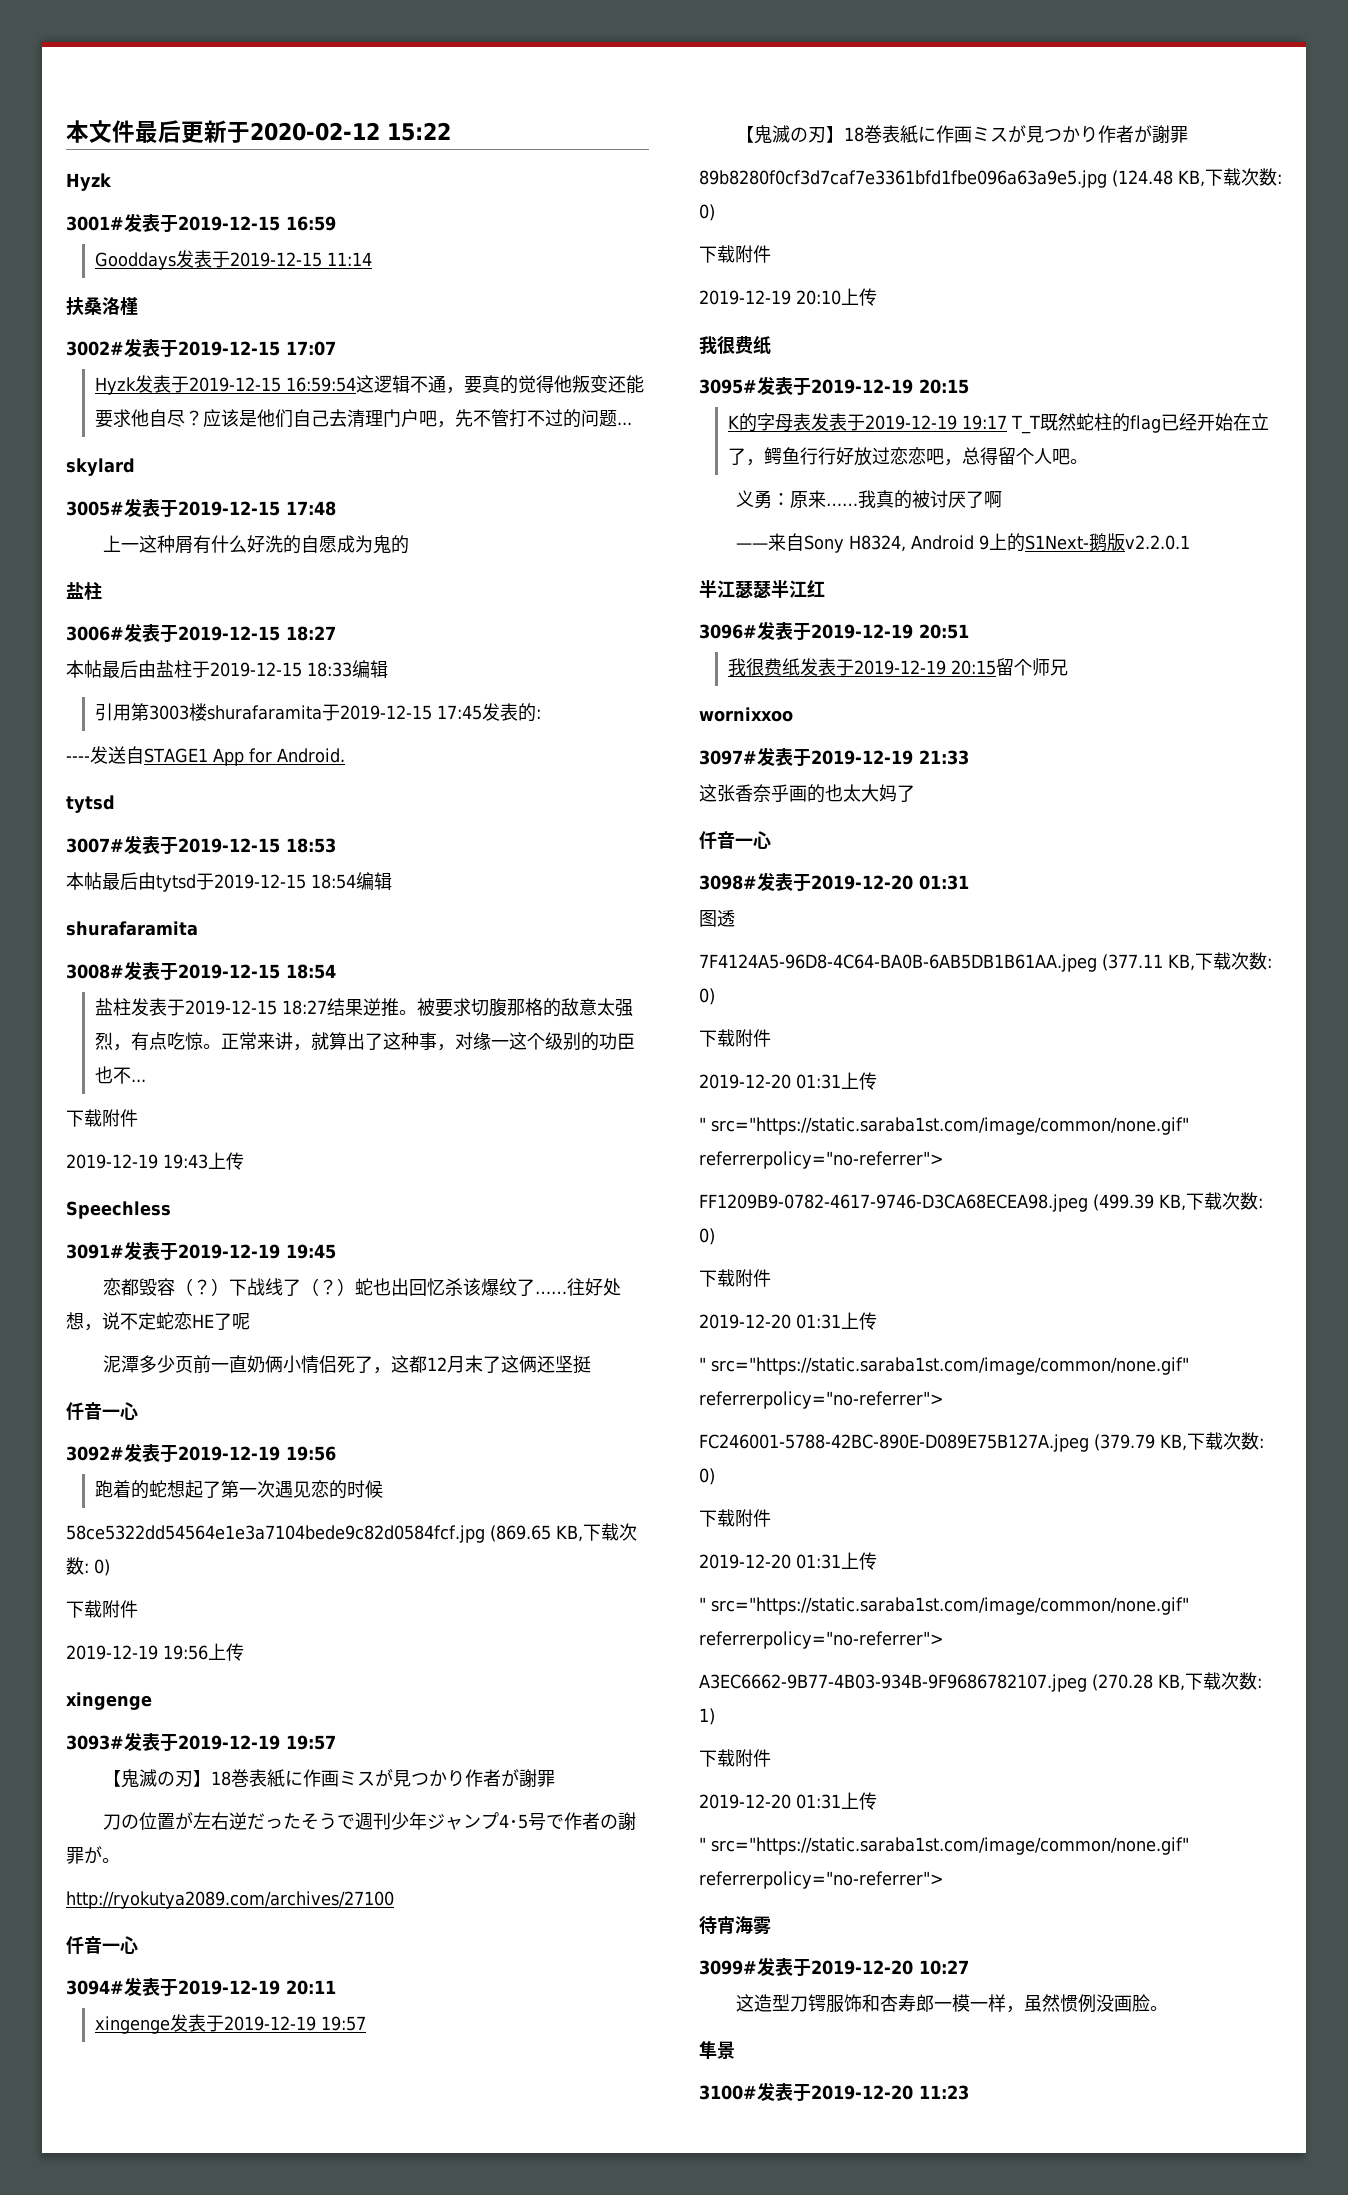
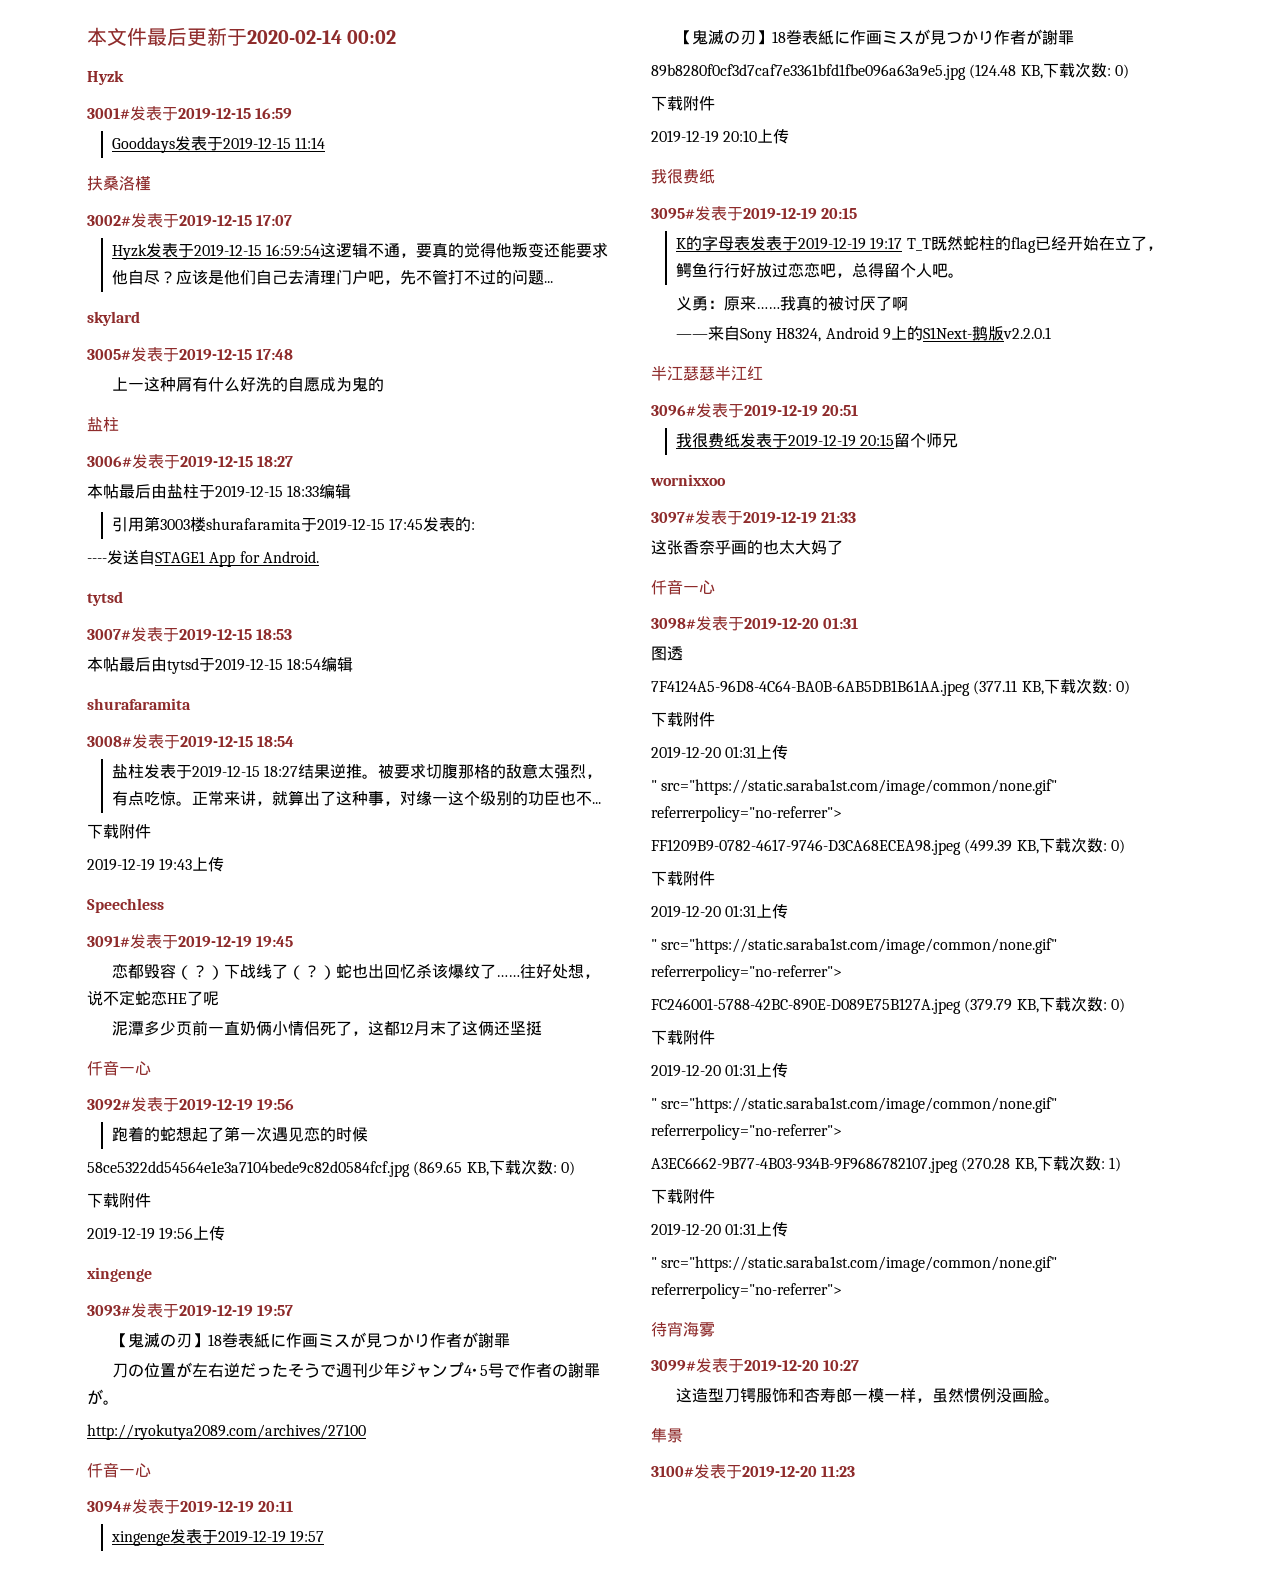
[250,122,451,141] 2020-02-12 15:22 -> [247,30,397,44] 2020-02-14 00:02

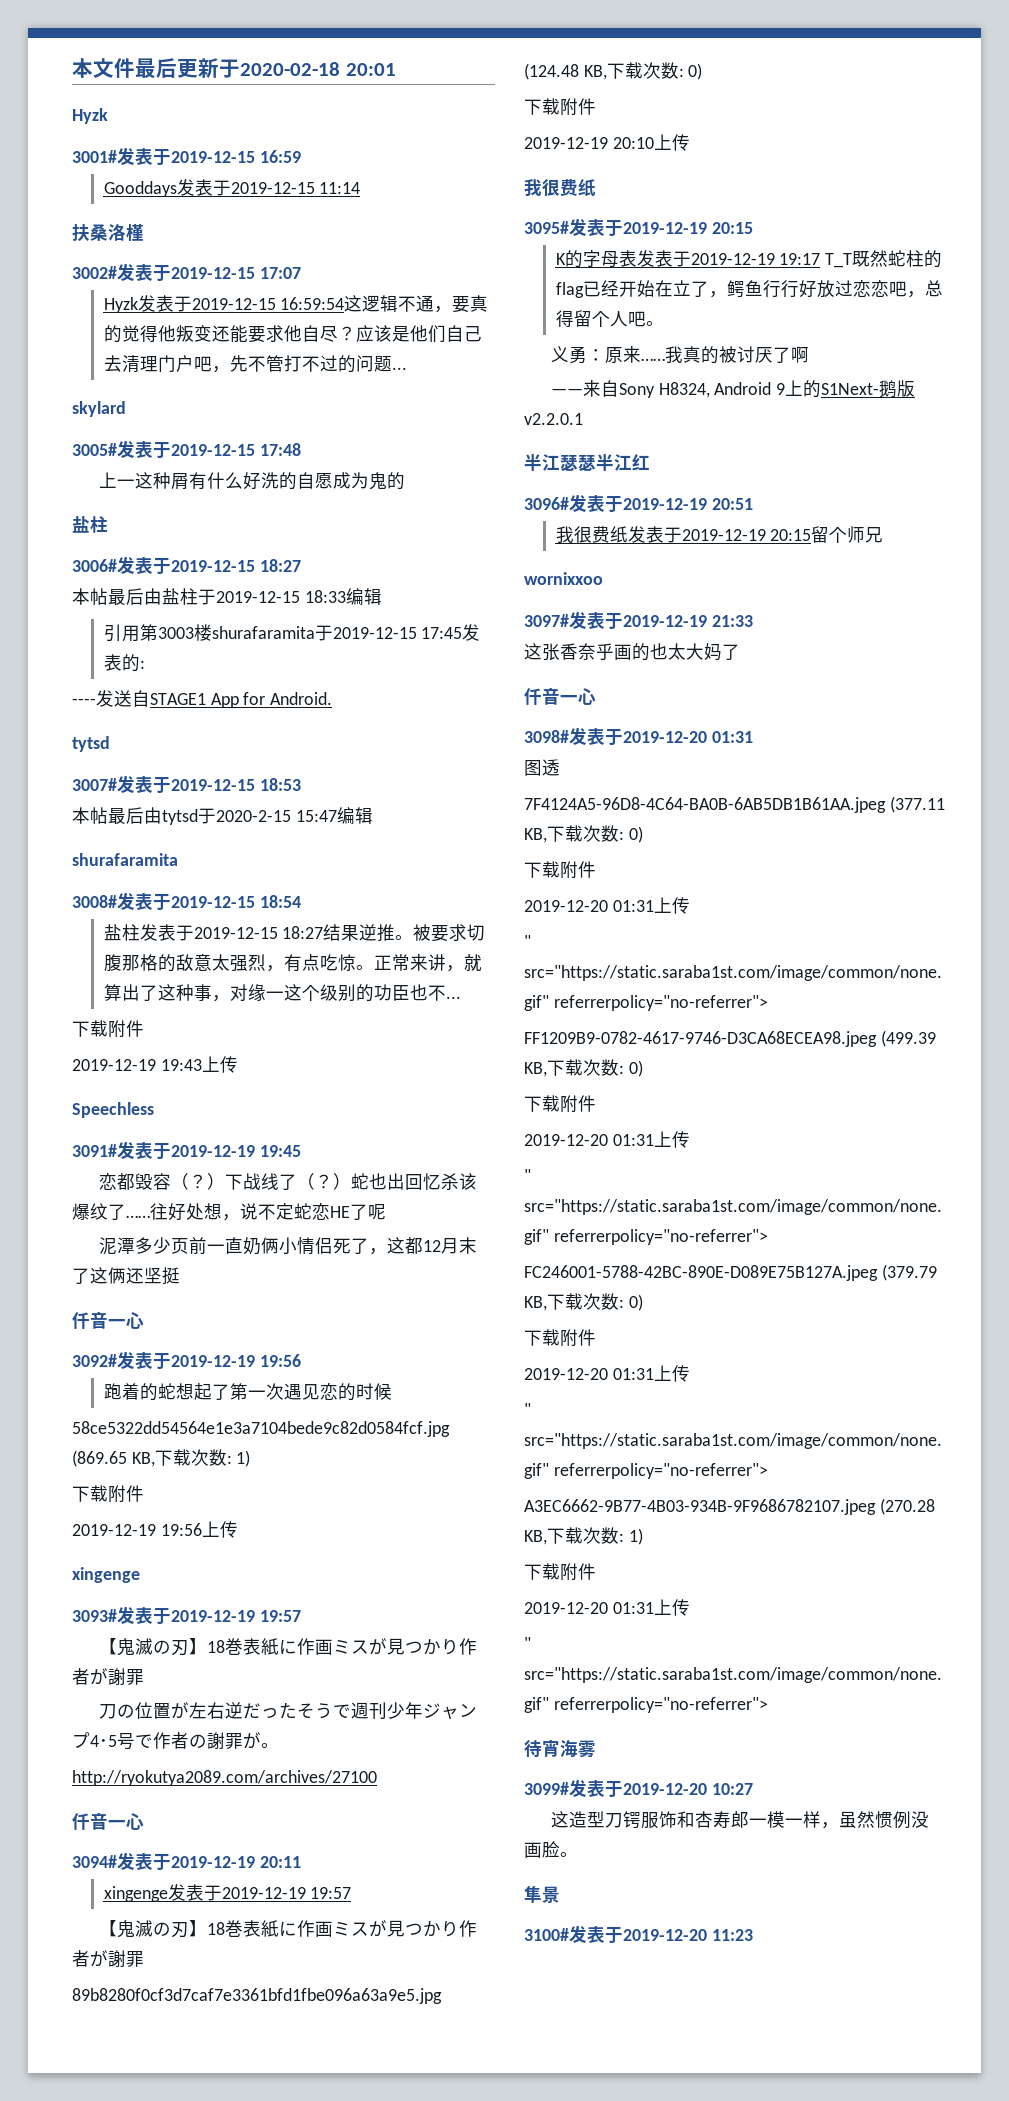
[247,30,397,44] 2020-02-14 00:02 -> [240,62,396,76] 2020-02-18 20:01
[215,658,322,671] 2019-12-15 18:54 -> [216,810,337,822] 2020-2-15 15:47
[560,1161,575,1176] 0) -> [236,1450,251,1467] 1)

